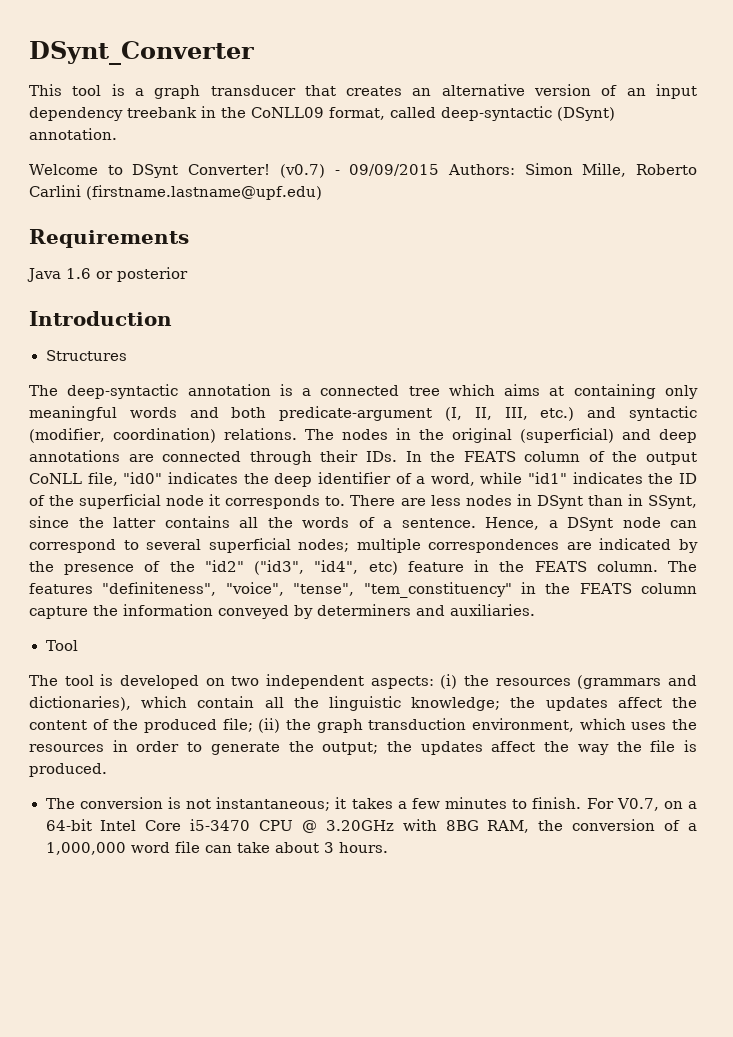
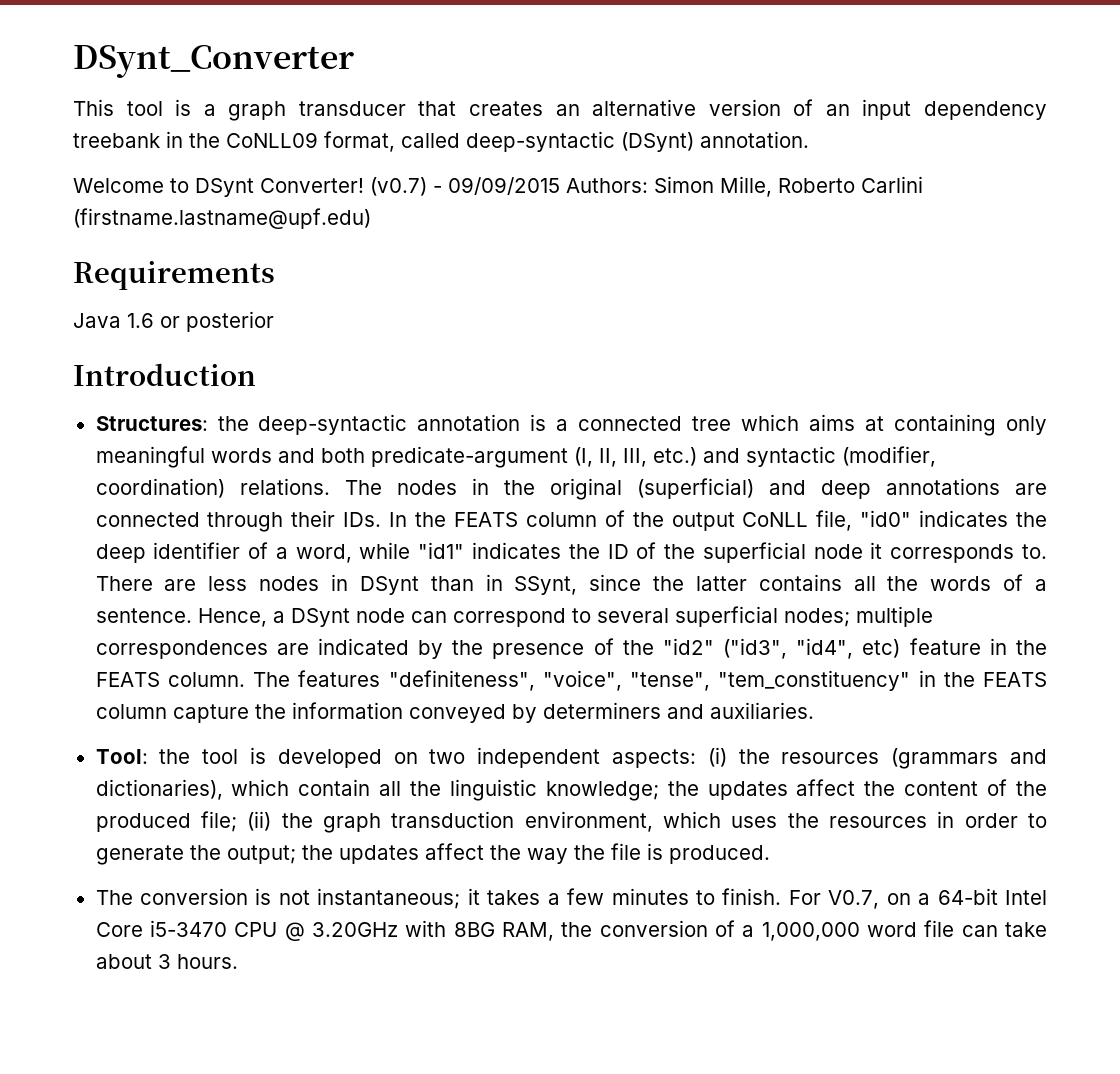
[45,350,127,361] [29,385,58,396] Structures // The -> [95,416,249,431] Structures: the
[45,640,79,651] [29,675,58,686] Tool // The -> [95,749,191,764] Tool: the

